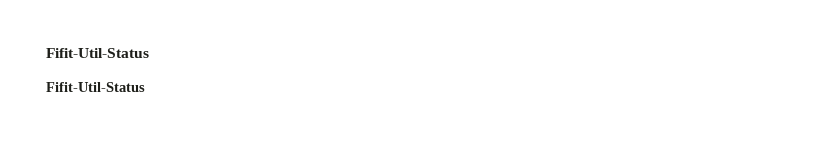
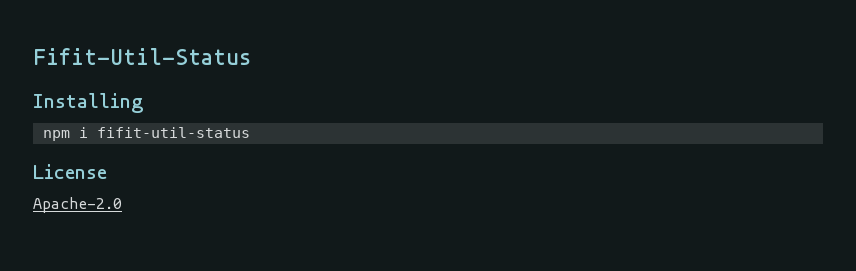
[46,82,145,92] Fifit-Util-Status -> [33,93,143,113] [42,127,250,141] [33,164,107,179] [33,197,122,213] Installing // npm i fifit-util-status // License // Apache-2.0

